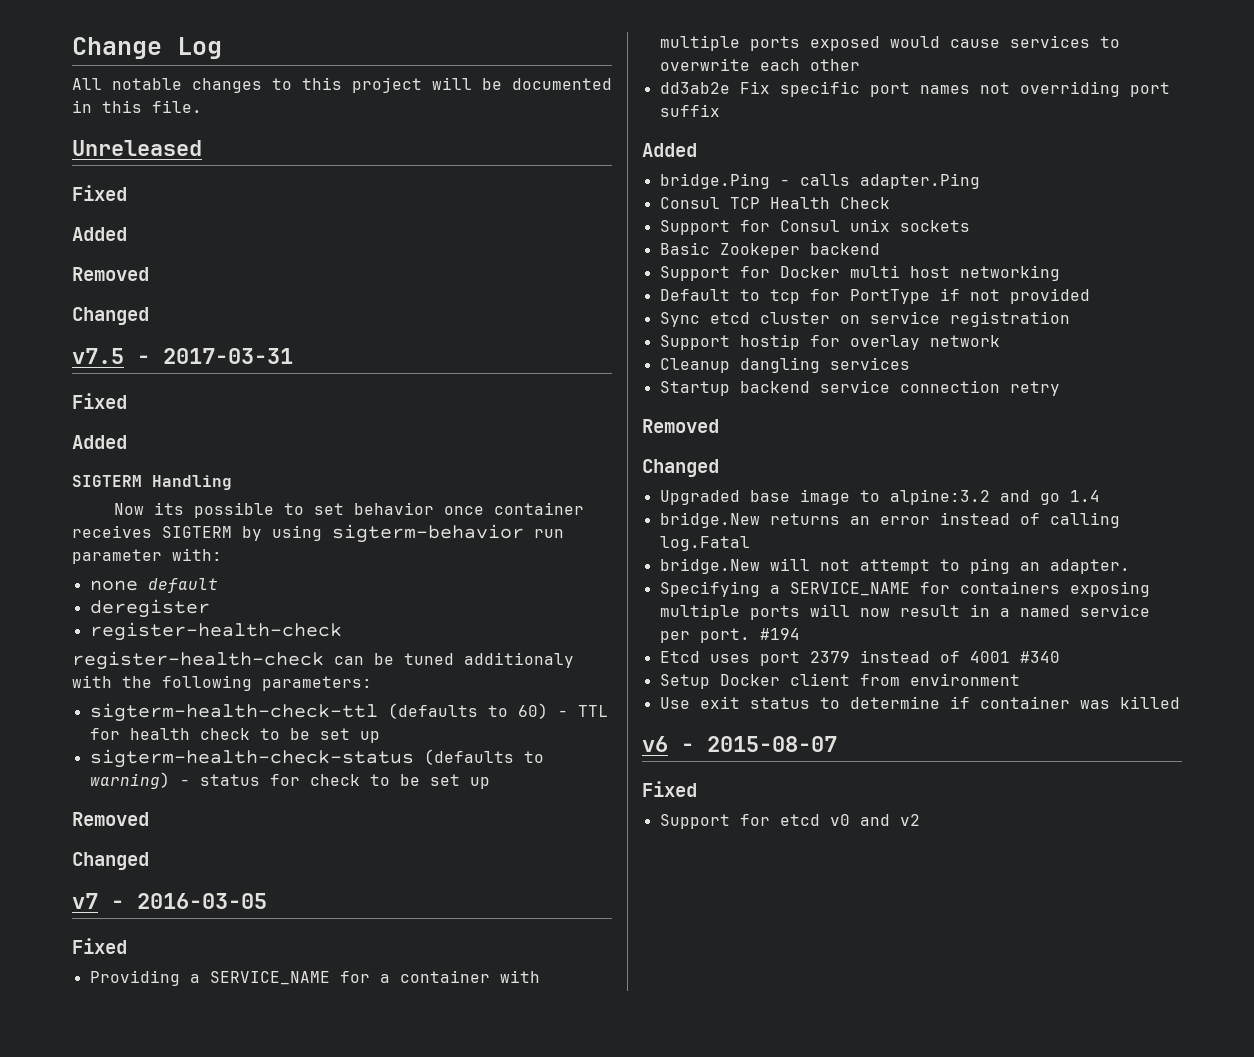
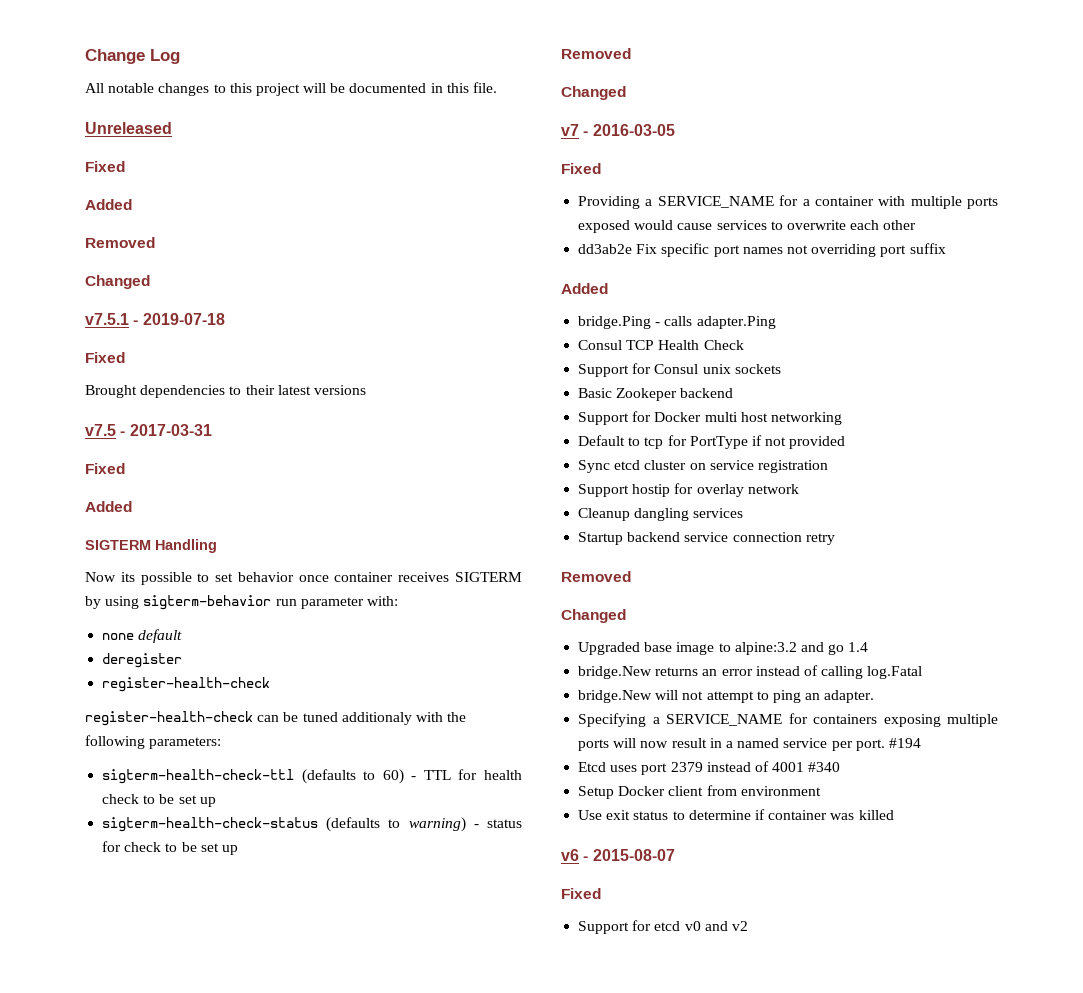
(149, 316) none -> [85,313,225,325] [85,352,125,363] [85,385,366,398] // v7.5.1 - 2019-07-18 // Fixed // Brought dependencies to their latest versions

